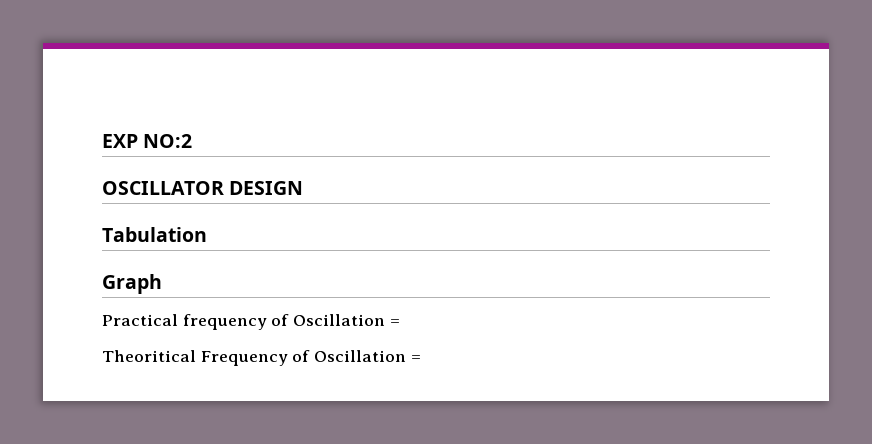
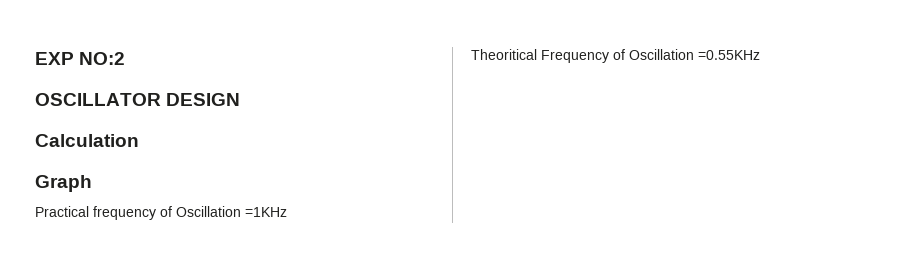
[102,227,207,242] Tabulation -> [35,134,139,147] Calculation
[389,319,400,326] = -> [245,207,287,217] =1KHz
[410,355,421,362] = -> [698,50,760,60] =0.55KHz

